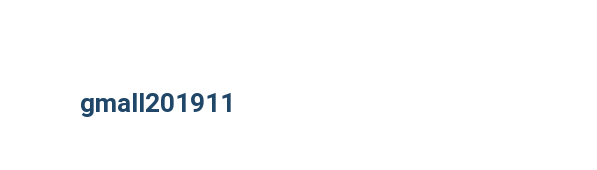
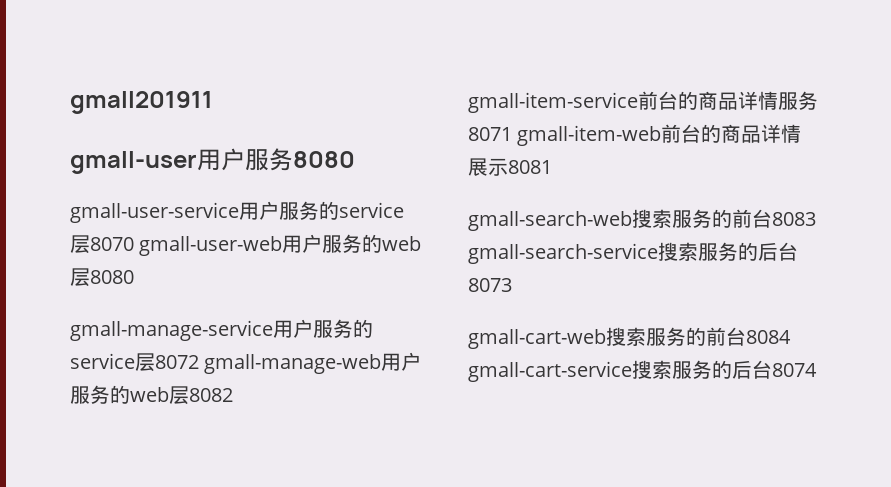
(235, 105) none -> [70,148,355,174] [70,201,404,223] [70,234,422,256] [70,268,134,287] [70,319,373,341] [70,352,422,374] [70,385,233,405] [468,91,818,113] [468,124,802,146] [468,158,552,176] [468,209,816,231] [468,242,798,264] [468,278,512,292] [468,327,791,349] [468,360,817,382] // gmall-user用户服务8080 // gmall-user-service用户服务的service层8070 gmall-user-web用户服务的web层8080 // gmall-manage-service用户服务的service层8072 gmall-manage-web用户服务的web层8082 // gmall-item-service前台的商品详情服务8071 gmall-item-web前台的商品详情展示8081 // gmall-search-web搜索服务的前台8083 gmall-search-service搜索服务的后台8073 // gmall-cart-web搜索服务的前台8084 gmall-cart-service搜索服务的后台8074

